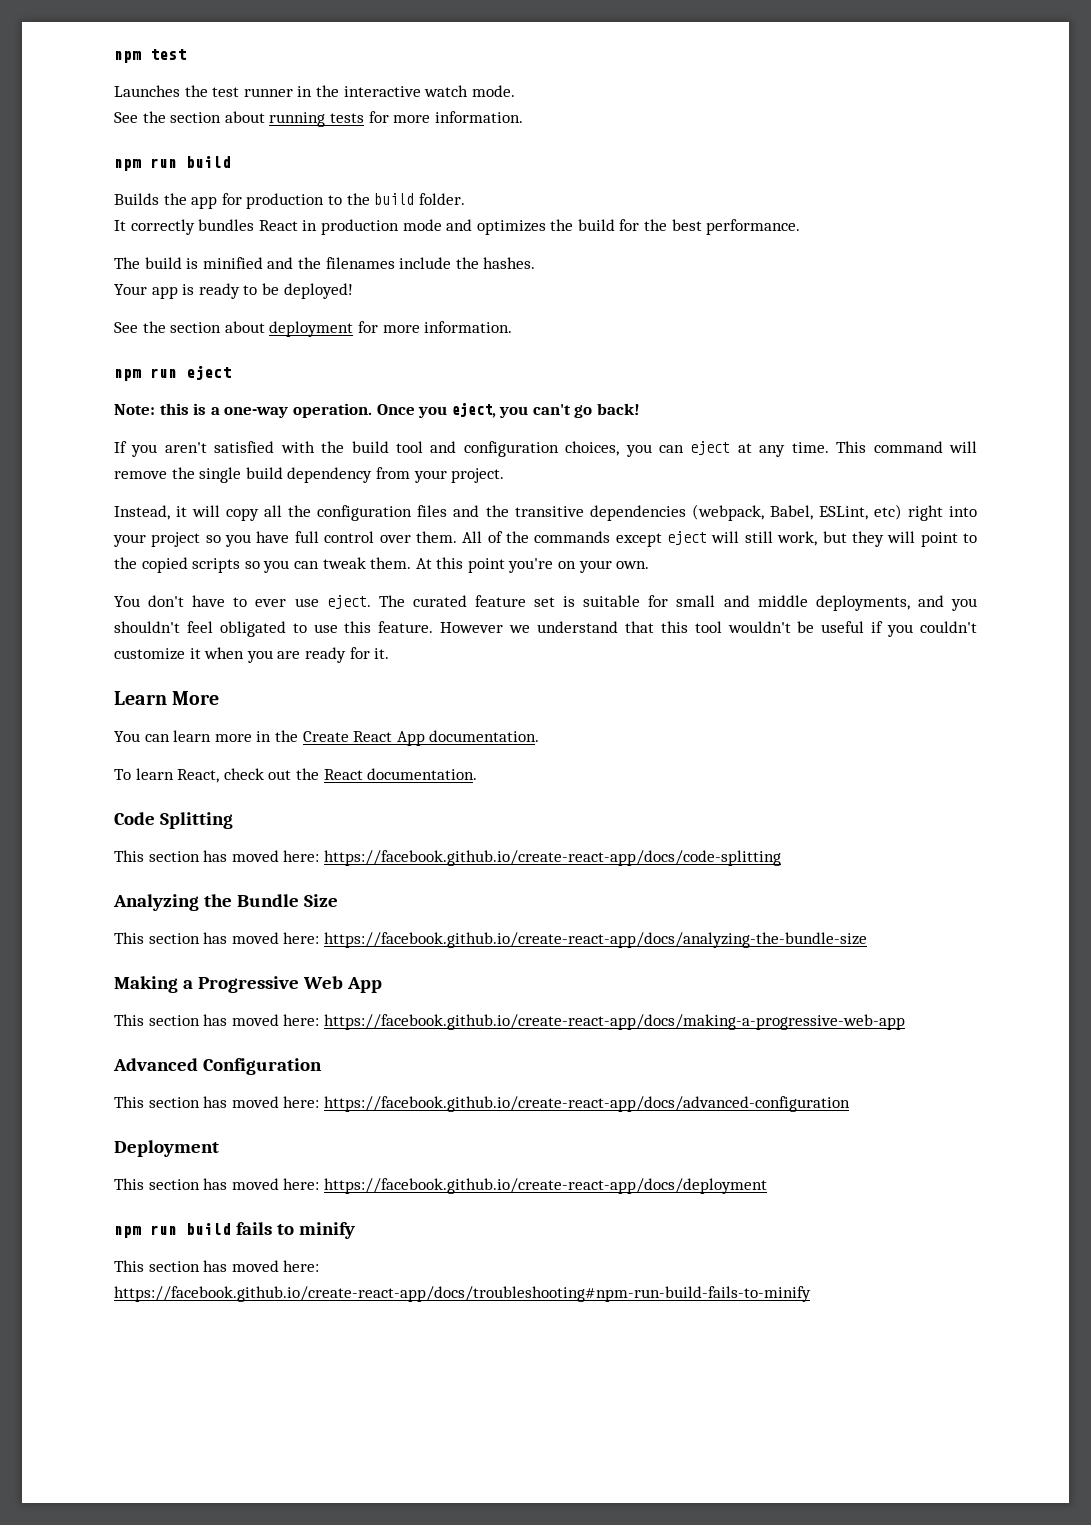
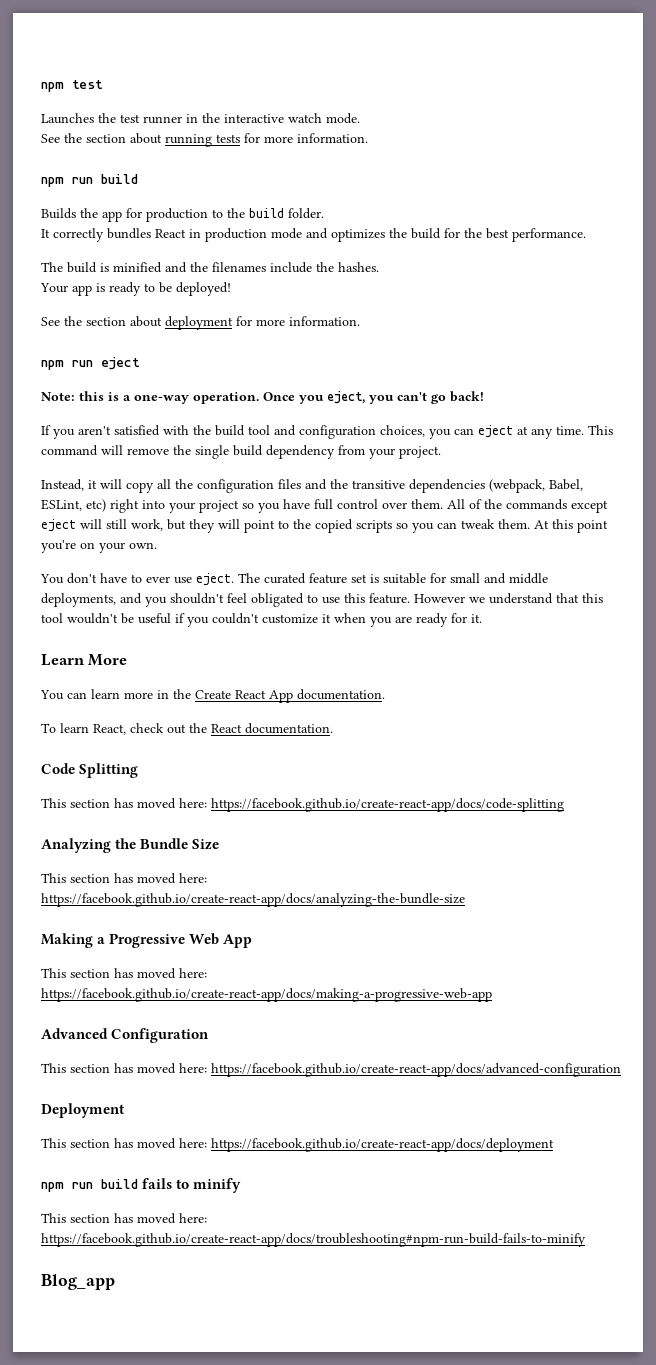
(811, 1294) none -> [41,1274,115,1290] // Blog_app

